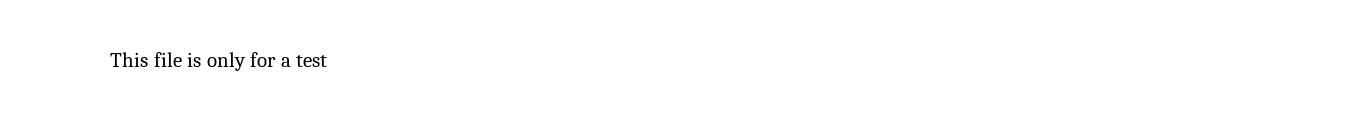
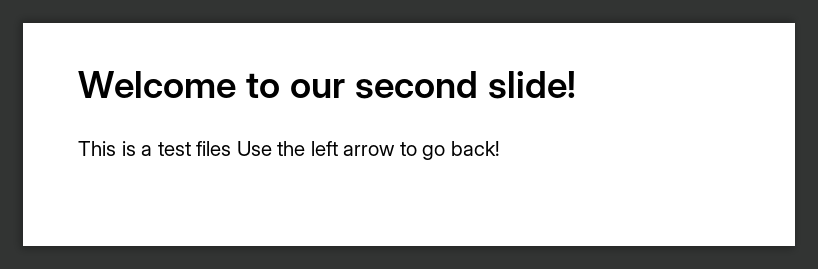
[110,52,328,71] This file is only for a test -> [78,71,576,99] [78,141,500,160] Welcome to our second slide! // This is a test files Use the left arrow to go back!

